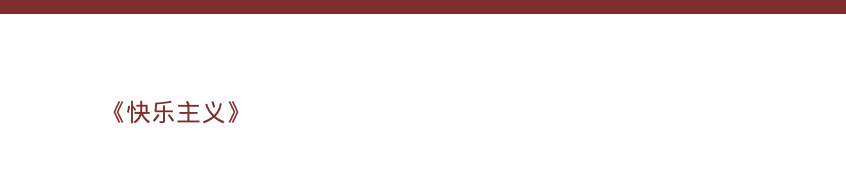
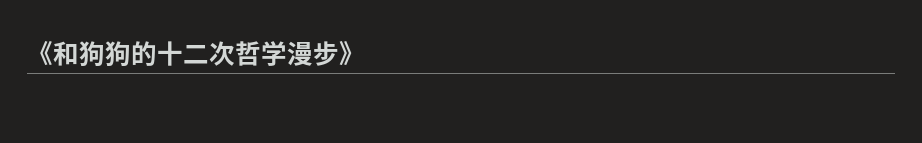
[126,100,226,124] 快乐主义 -> [53,41,339,67] 和狗狗的十二次哲学漫步

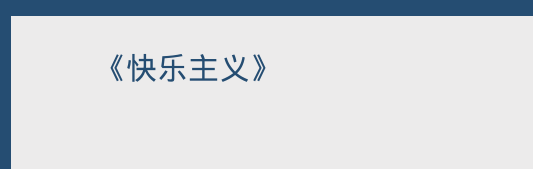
[53,41,339,67] 和狗狗的十二次哲学漫步 -> [126,53,250,82] 快乐主义

